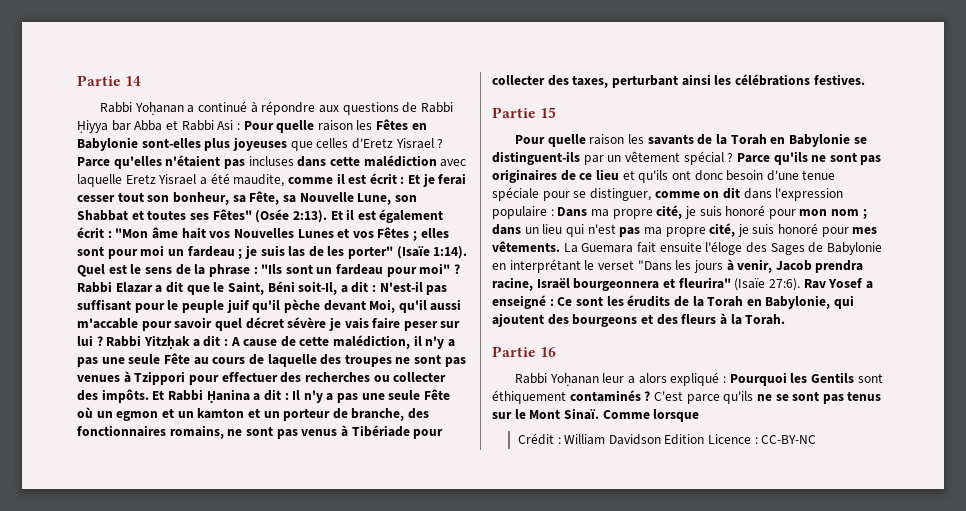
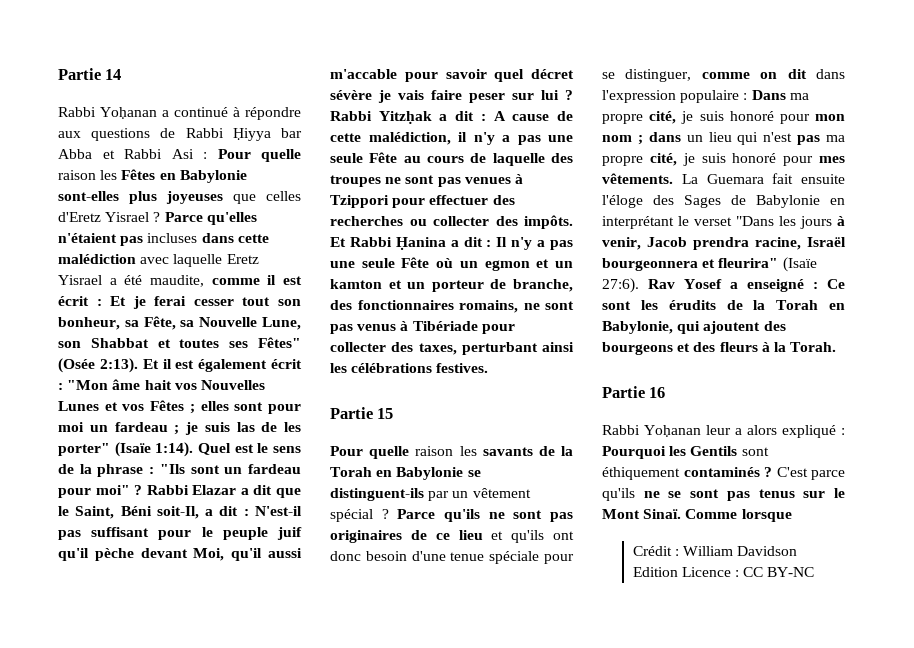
[761,435,817,444] CC-BY-NC -> [743,567,815,577] CC BY-NC

